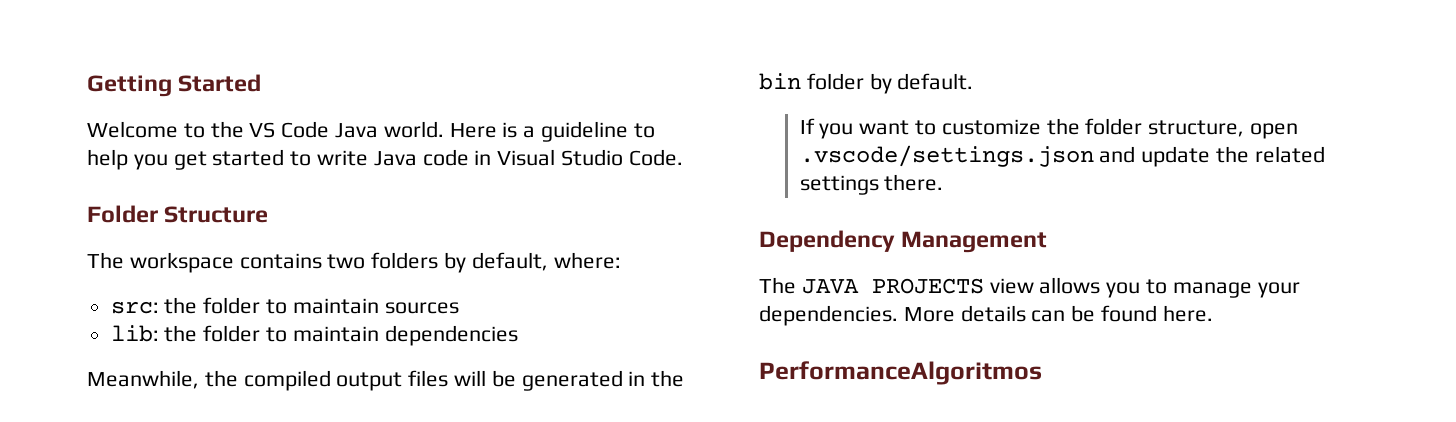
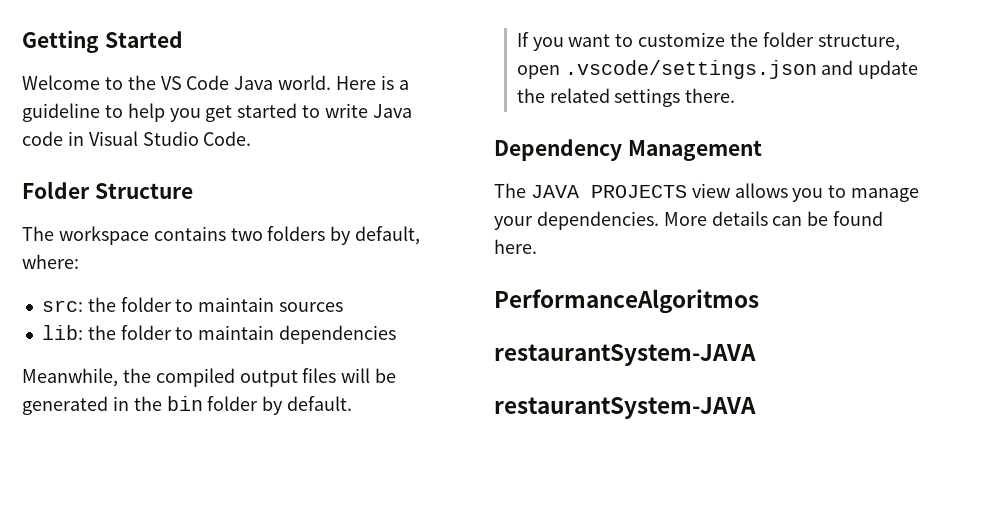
(1042, 373) none -> [494,344,756,366] [494,397,756,419] // restaurantSystem-JAVA // restaurantSystem-JAVA

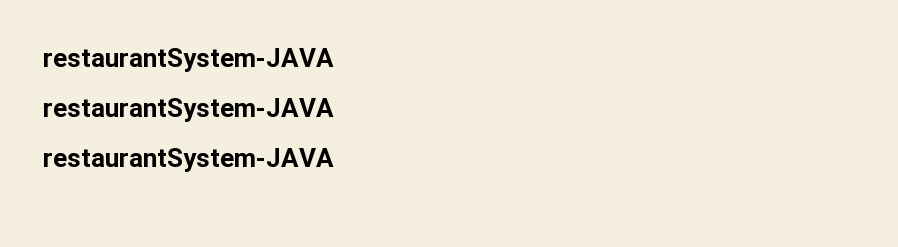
[22,30,183,53] [22,75,409,90] [22,103,412,122] [22,131,252,146] [22,181,193,199] [22,226,421,245] [22,254,79,269] [41,297,344,312] [41,325,397,344] [22,368,397,387] [22,396,353,415] [516,32,900,51] [516,60,919,79] [516,88,736,107] [494,139,762,161] [494,183,920,202] [494,211,884,230] [494,239,537,254] [494,289,759,314] Getting Started // Welcome to the VS Code Java world. Here is a guideline to help you get started to write Java code in Visual Studio Code. // Folder Structure // The workspace contains two folders by default, where: // src: the folder to maintain sources // lib: the folder to maintain dependencies // Meanwhile, the compiled output files will be generated in the bin folder by default. // If you want to customize the folder structure, open .vscode/settings.json and update the related settings there. // Dependency Management // The JAVA PROJECTS view allows you to manage your dependencies. More details can be found here. // PerformanceAlgoritmos -> [43,48,334,72] restaurantSystem-JAVA

